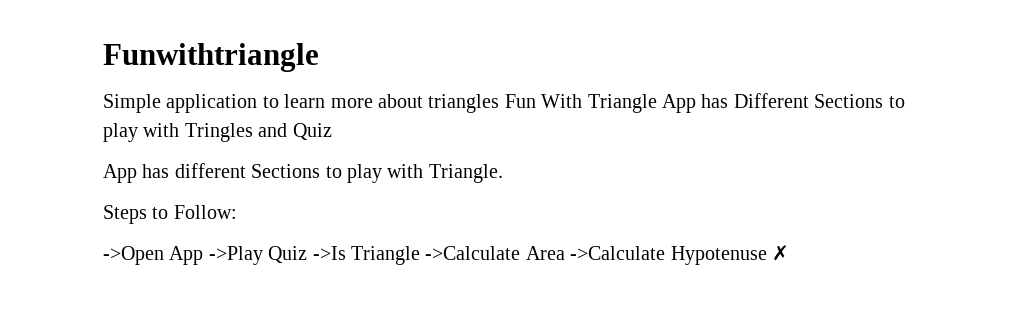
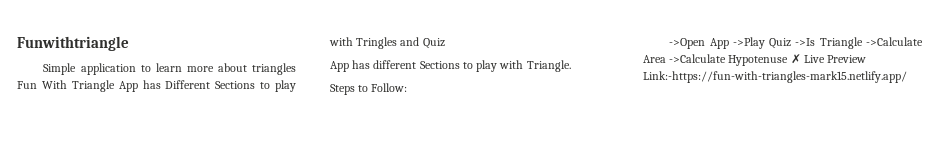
(789, 253) none -> [803,55,867,63] [643,71,907,83] Live Preview Link:-https://fun-with-triangles-mark15.netlify.app/

